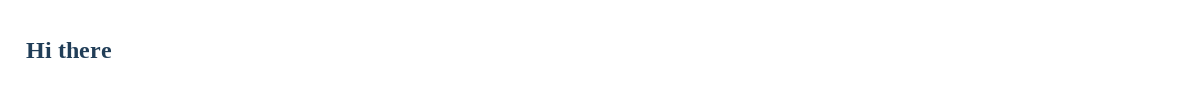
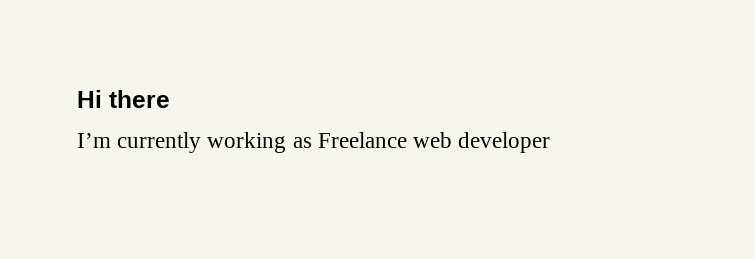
(113, 50) none -> [77,132,551,153] // I’m currently working as Freelance web developer

